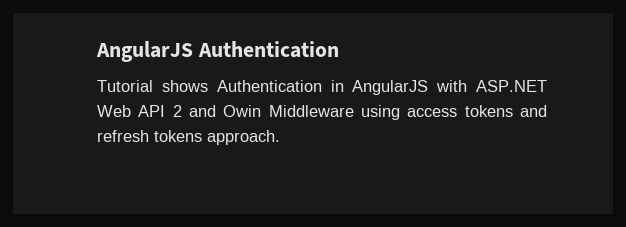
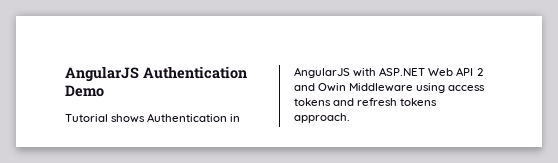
(339, 49) none -> [65,85,104,97] Demo

